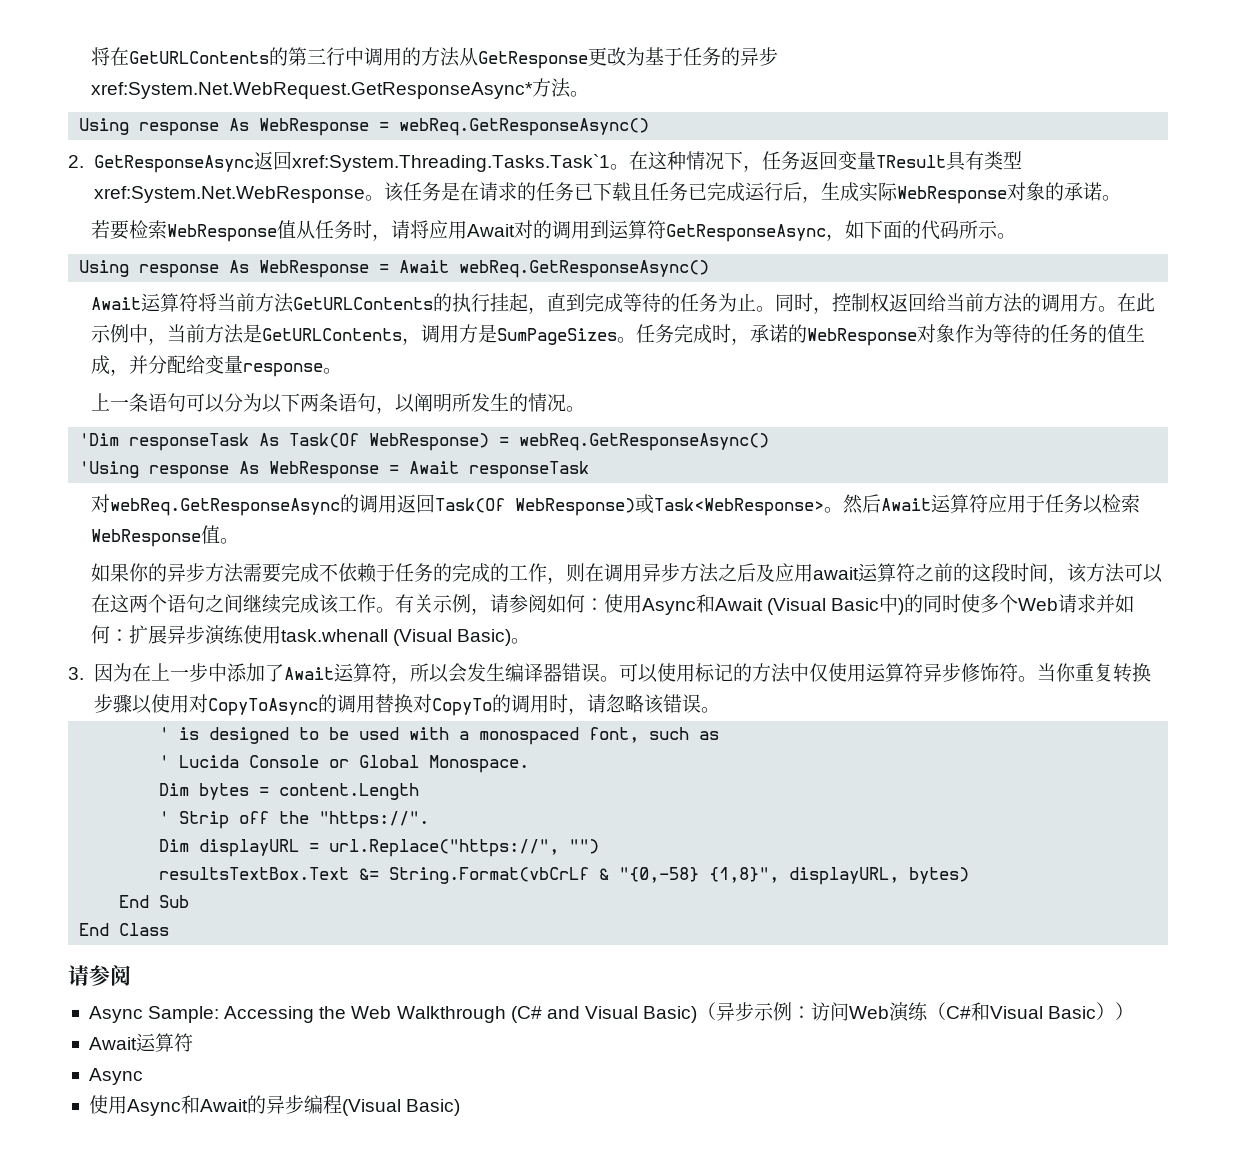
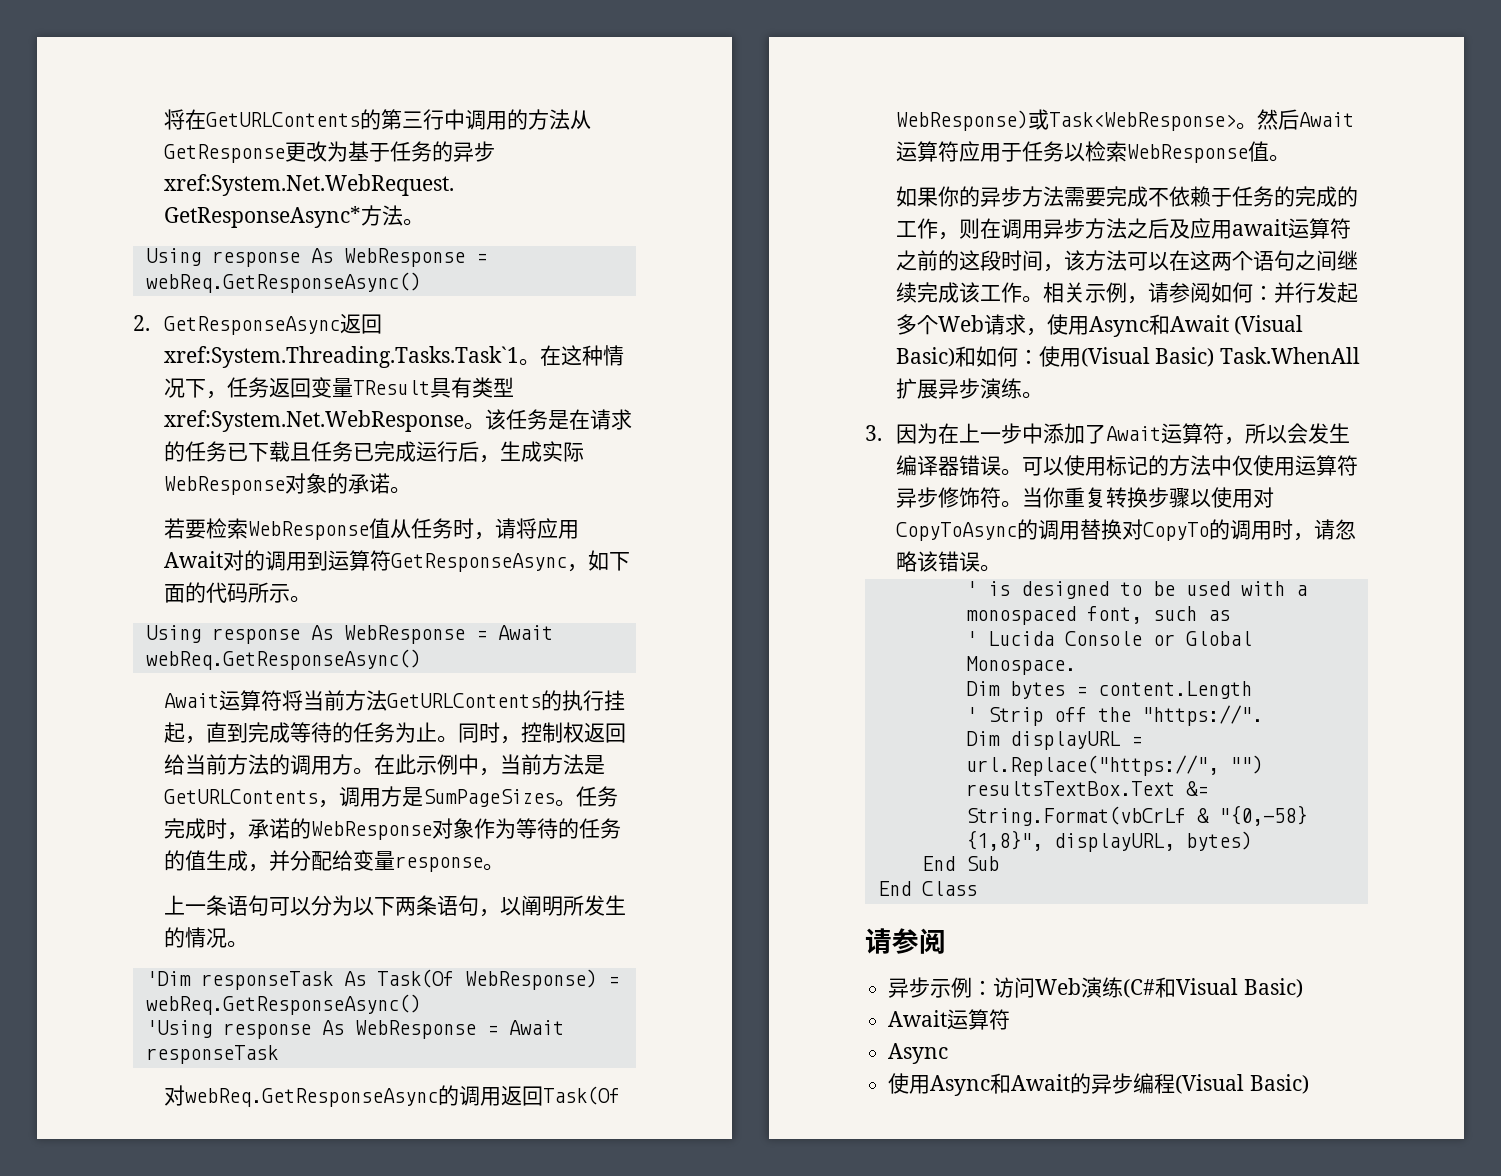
[394,594,414,613] 有 -> [1042,282,1064,303] 相
(604, 604) none -> [1273,282,1358,303] [895,314,1047,336] 并行发起多个Web请求，
[830,594,1134,615] [90,625,511,646] Basic中)的同时使多个Web请求并如何：扩展异步演练使用task.whenall (Visual Basic) -> [895,346,1361,367] [895,378,1022,399] Basic)和如何：使用(Visual Basic) Task.WhenAll扩展异步演练
[88,1002,717,1023] Async Sample: Accessing the Web Walkthrough (C# and Visual Basic)（ -> (946, 941) none
[927,1002,1135,1021] （C#和Visual Basic）） -> [1123,977,1303,998] (C#和Visual Basic)

